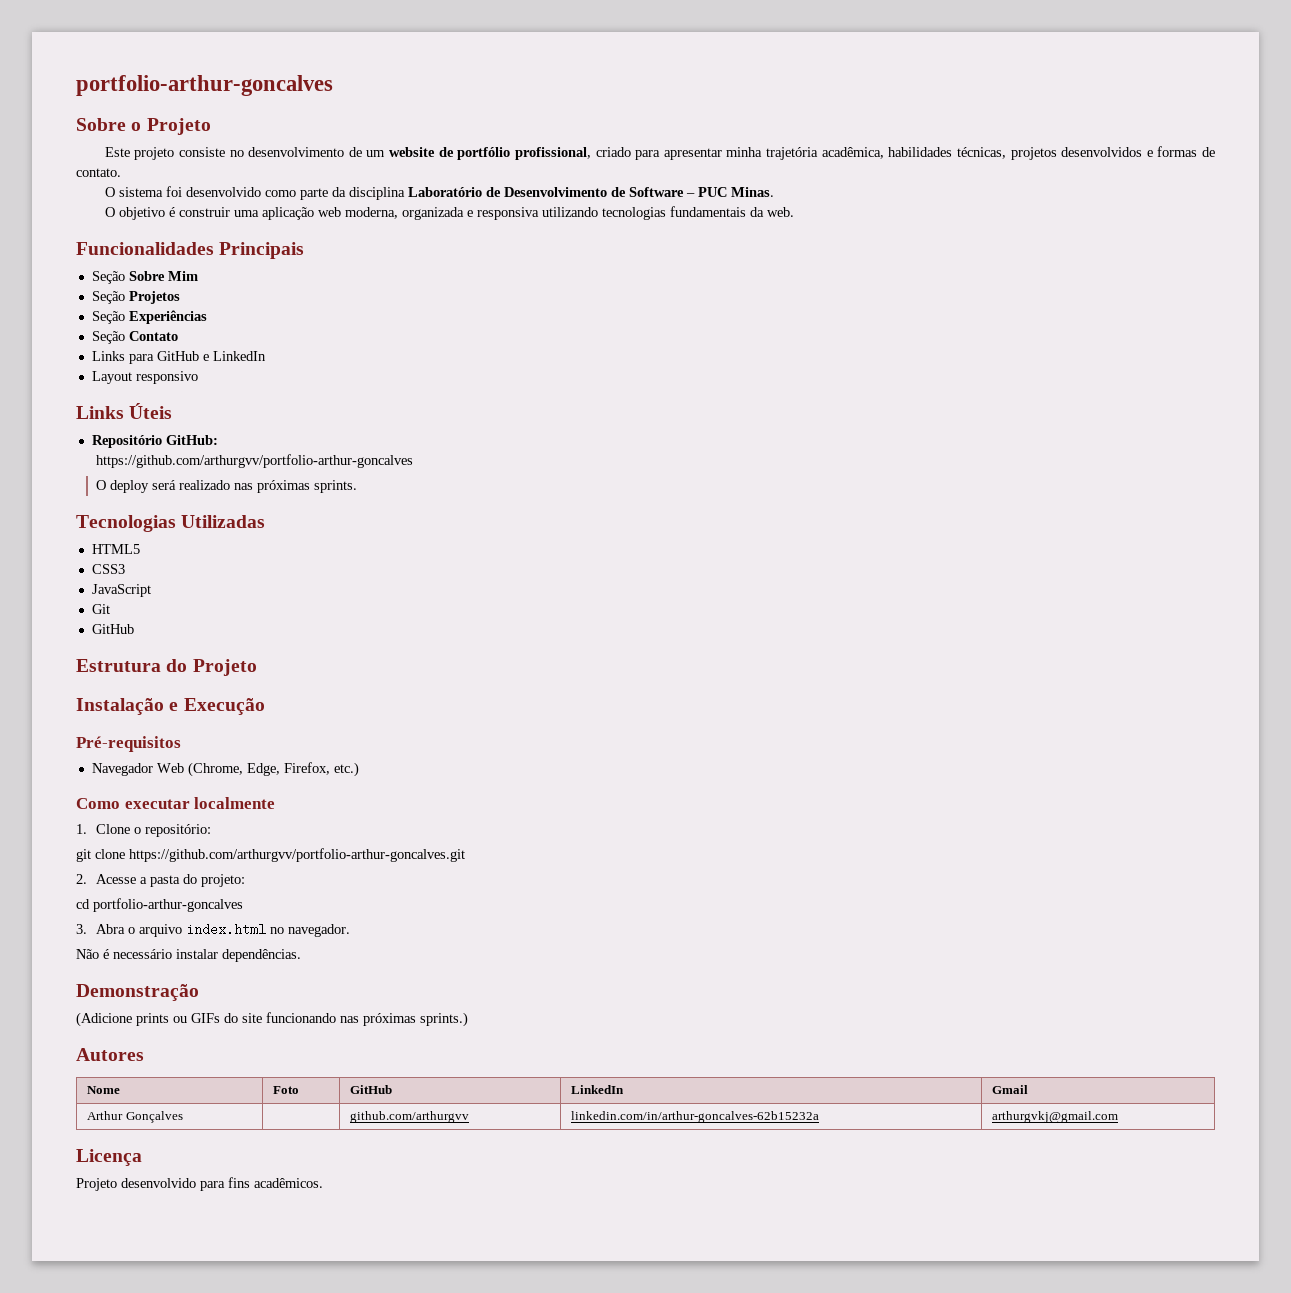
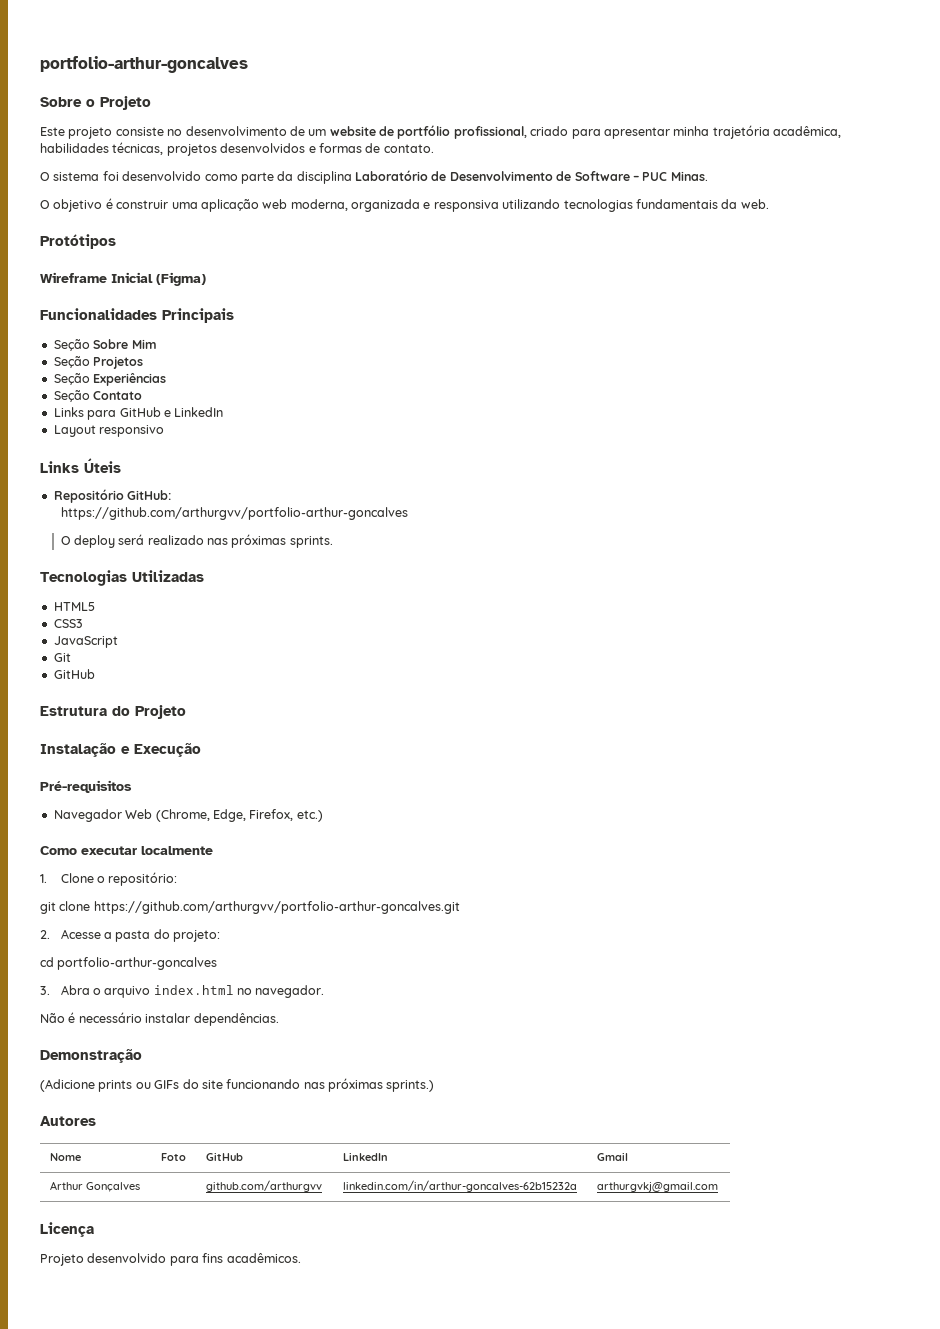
(794, 212) none -> [40,234,116,249] [40,272,206,286] // Protótipos // Wireframe Inicial (Figma)

